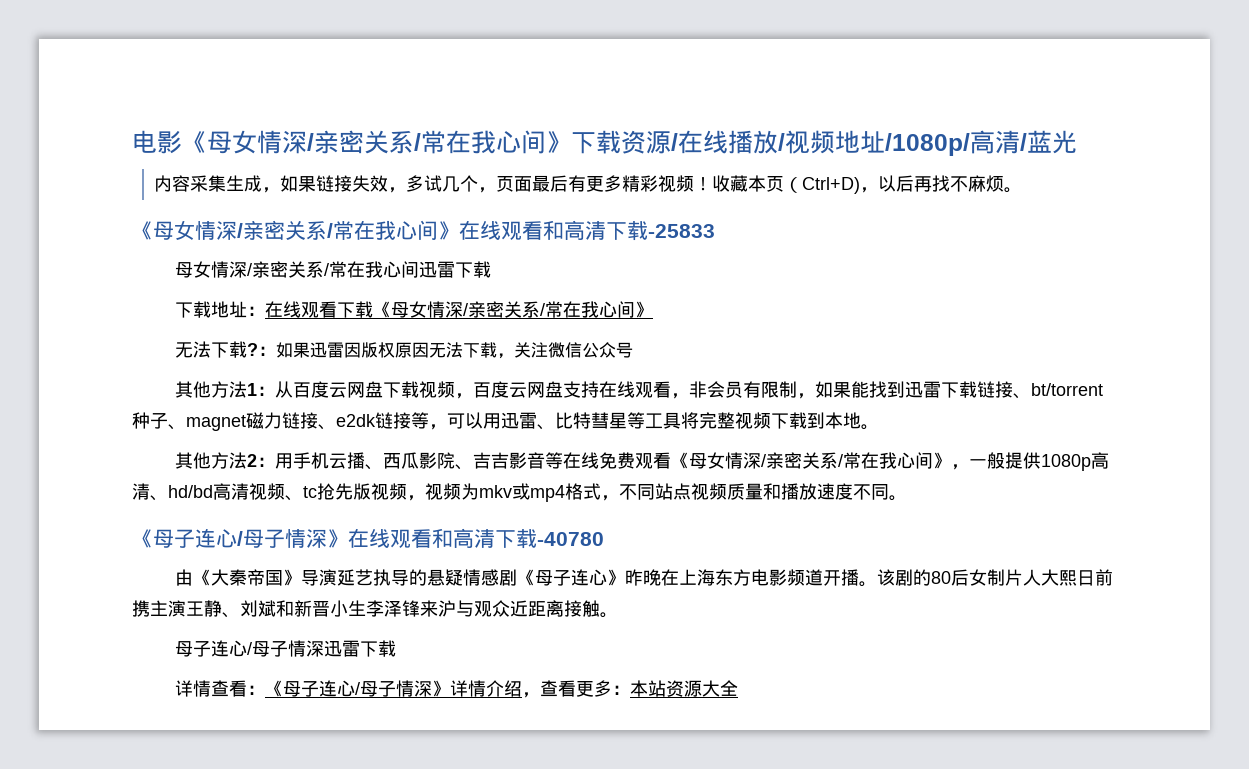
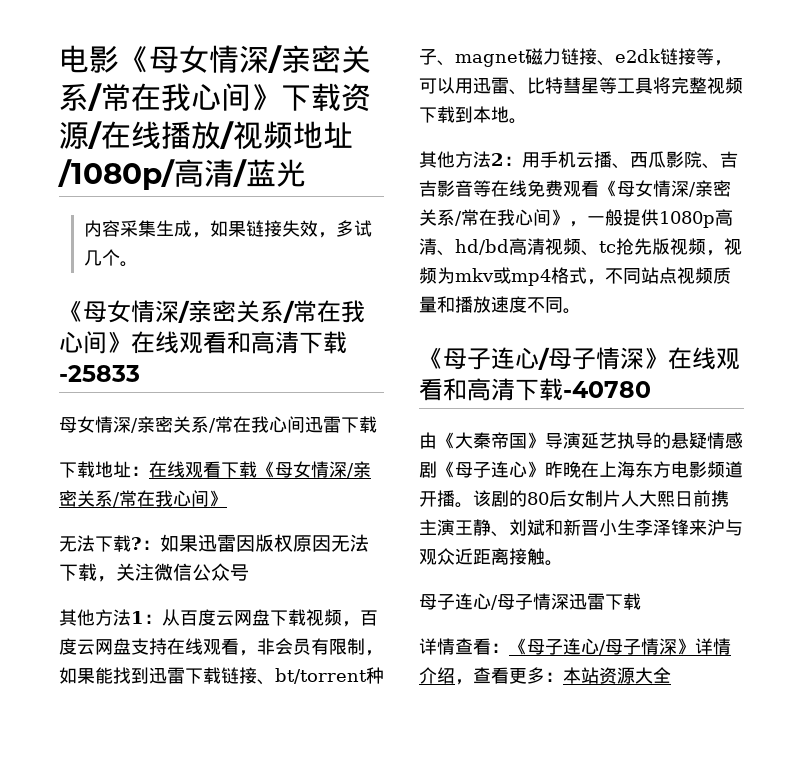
[478,175,1005,194] ，页面最后有更多精彩视频！收藏本页（Ctrl+D)，以后再找不麻烦 -> (120, 257) none

